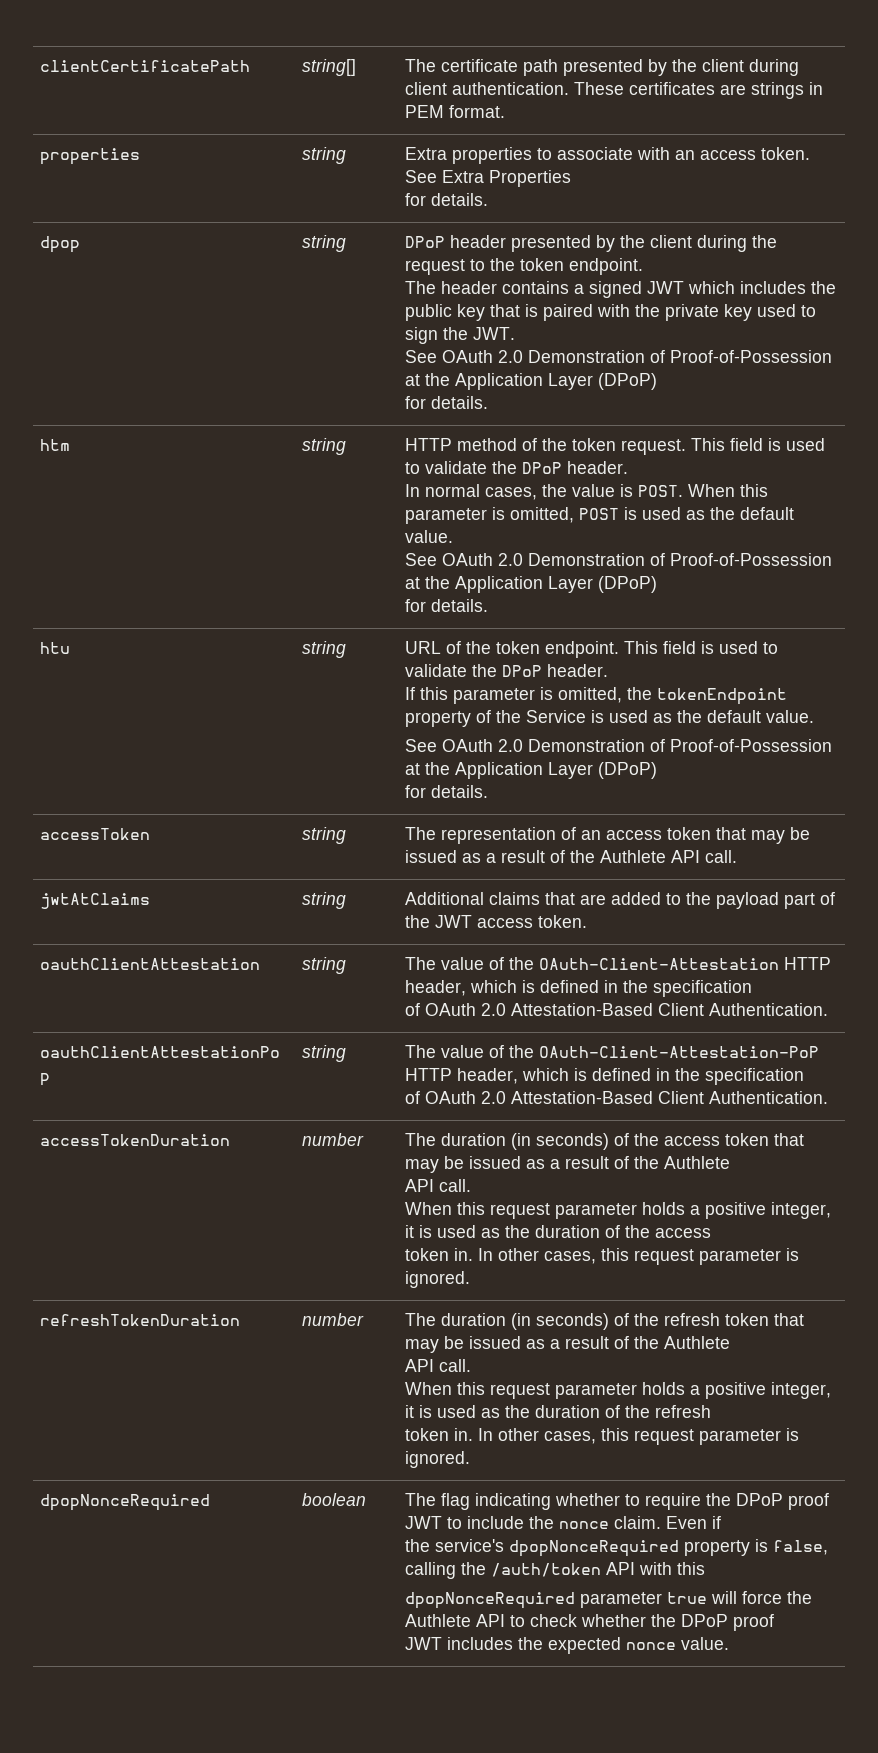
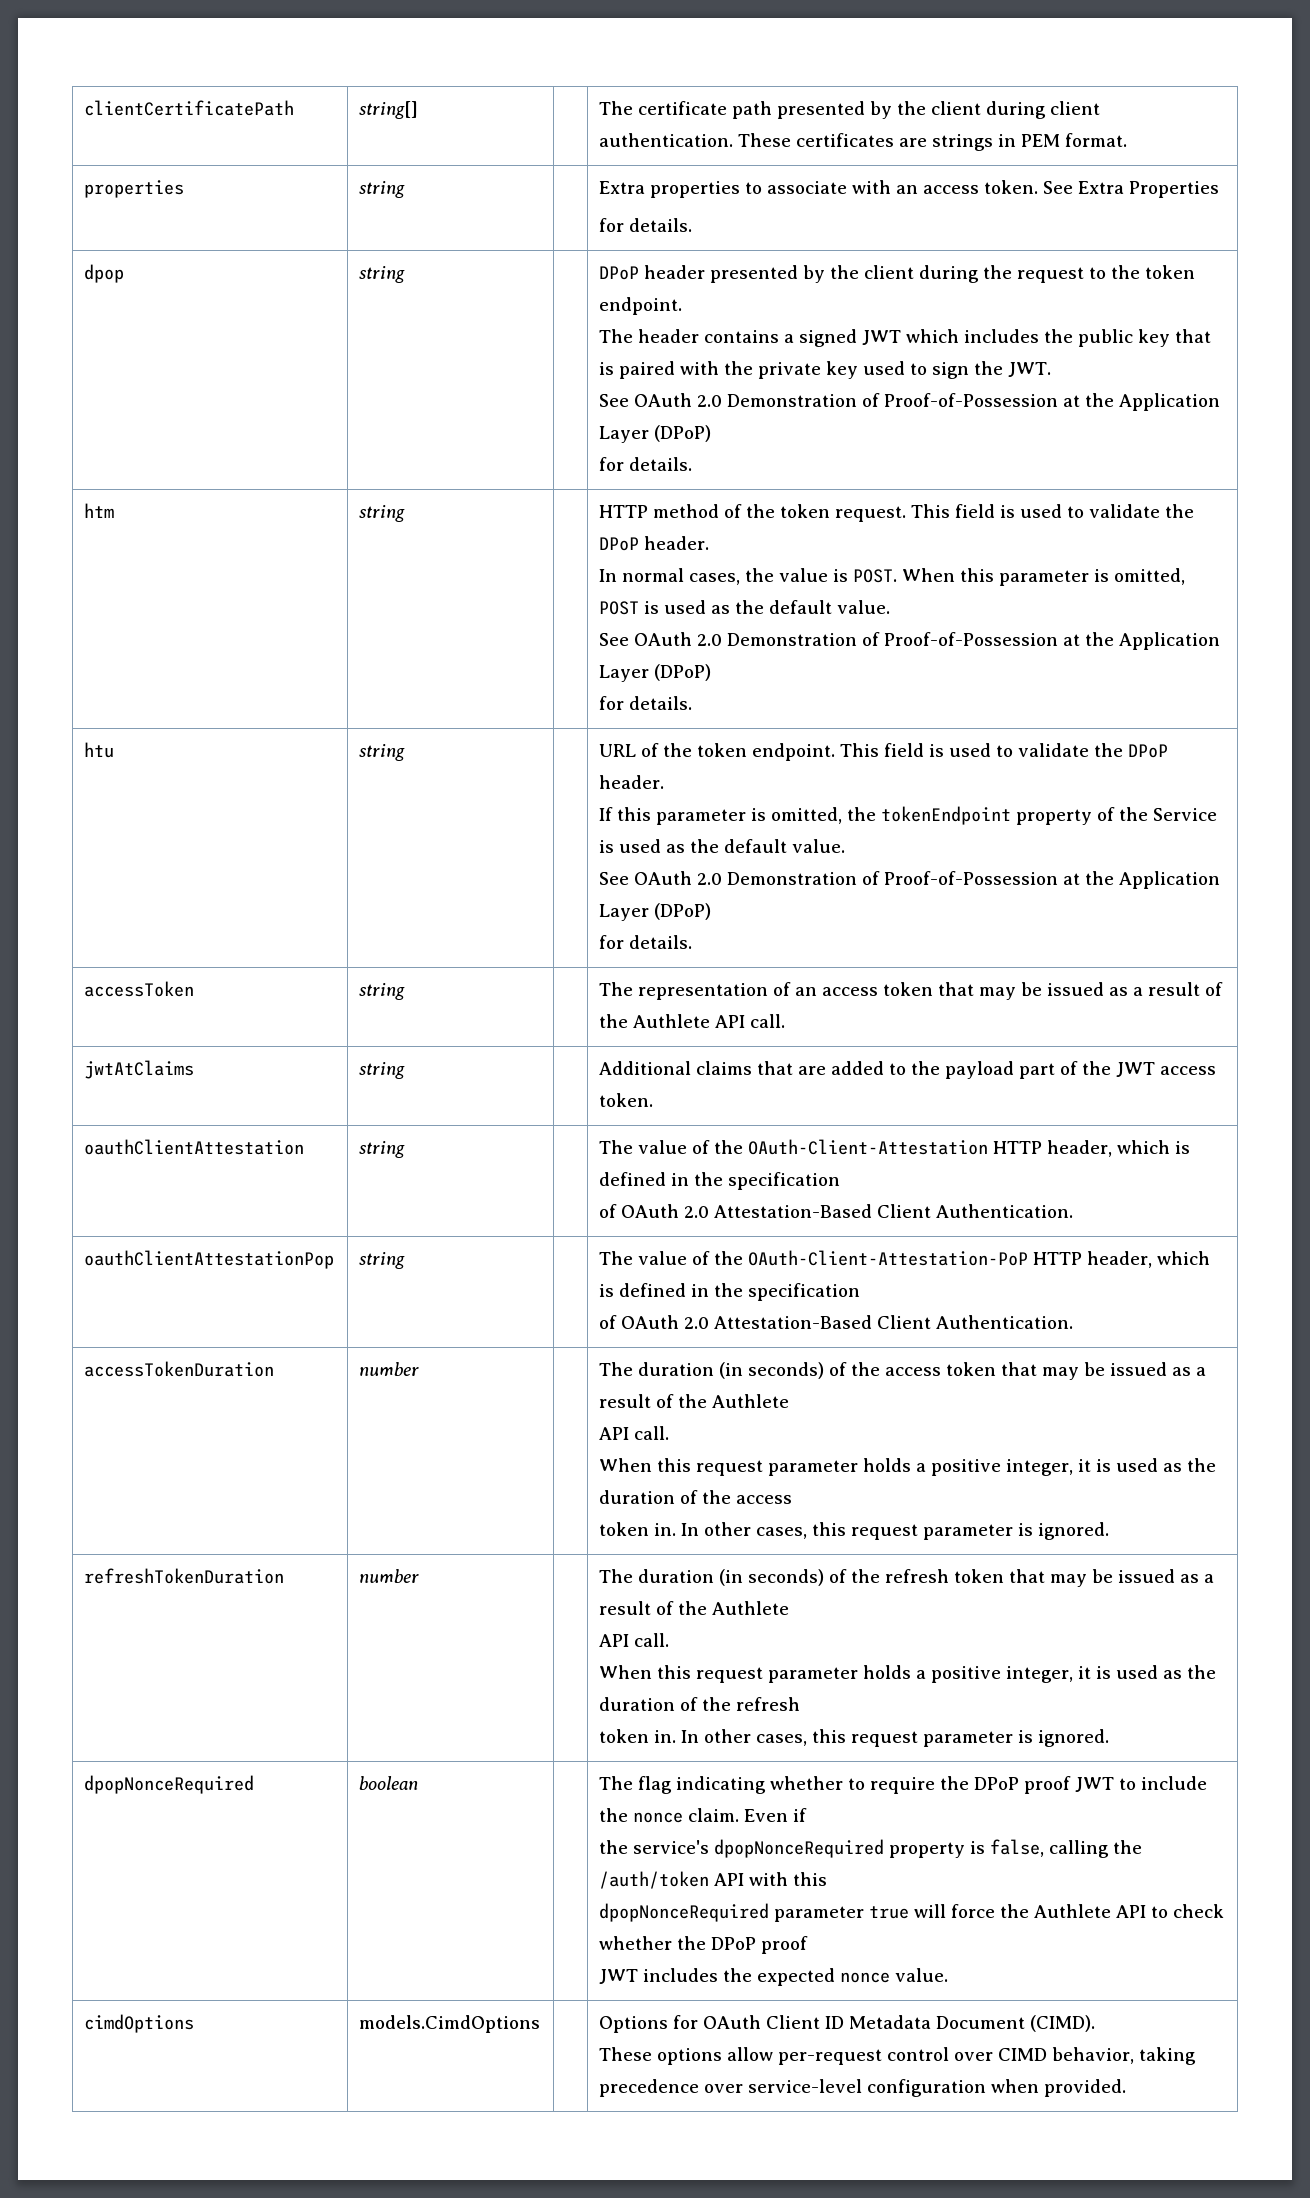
(730, 1643) none -> [84,2014,195,2033] [359,2015,541,2033] [599,2015,1096,2033] [599,2047,1197,2065] [599,2079,1127,2097] // cimdOptions | models.CimdOptions | | Options for OAuth Client ID Metadata Document (CIMD). // These options allow per-request control over CIMD behavior, taking precedence over service-level configuration when provided.

